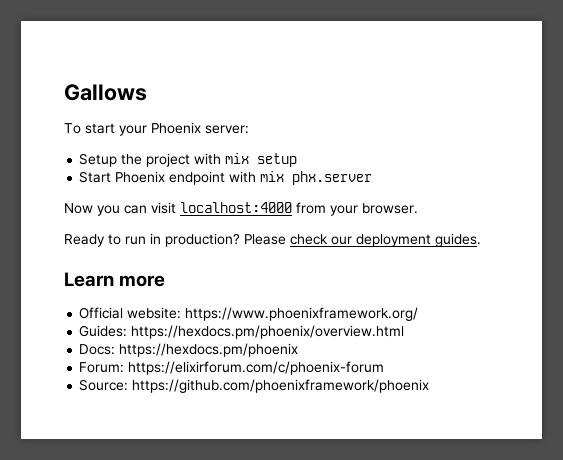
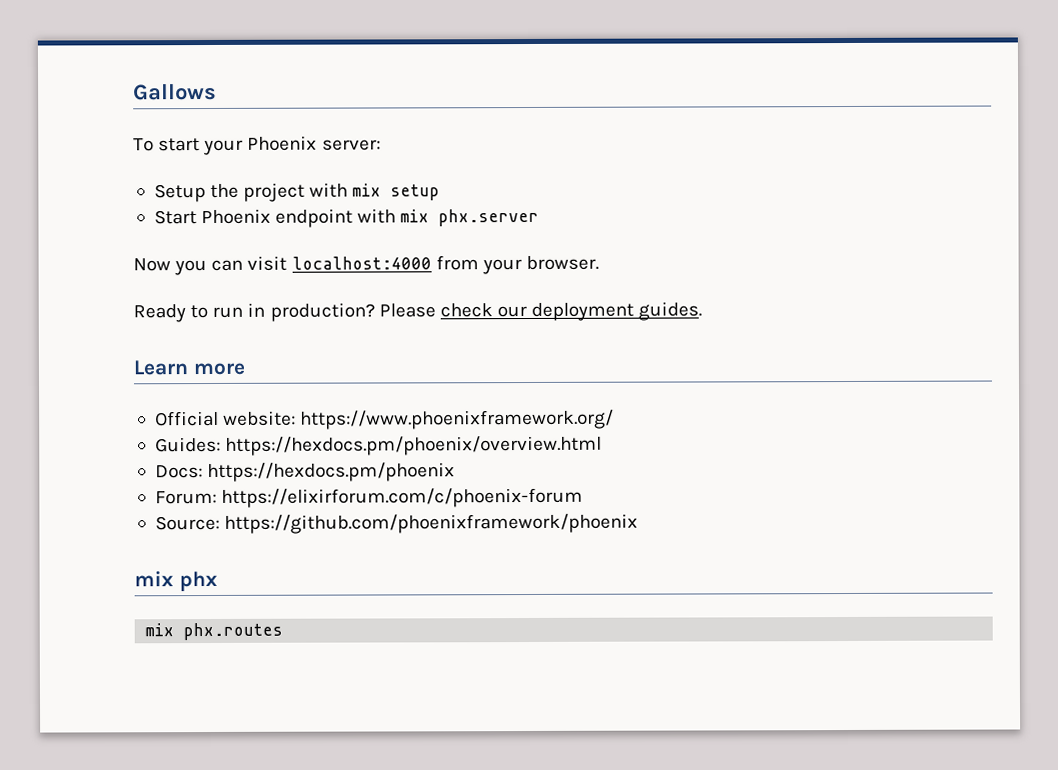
(430, 386) none -> [134,570,218,592] [145,622,284,641] // mix phx // mix phx.routes

